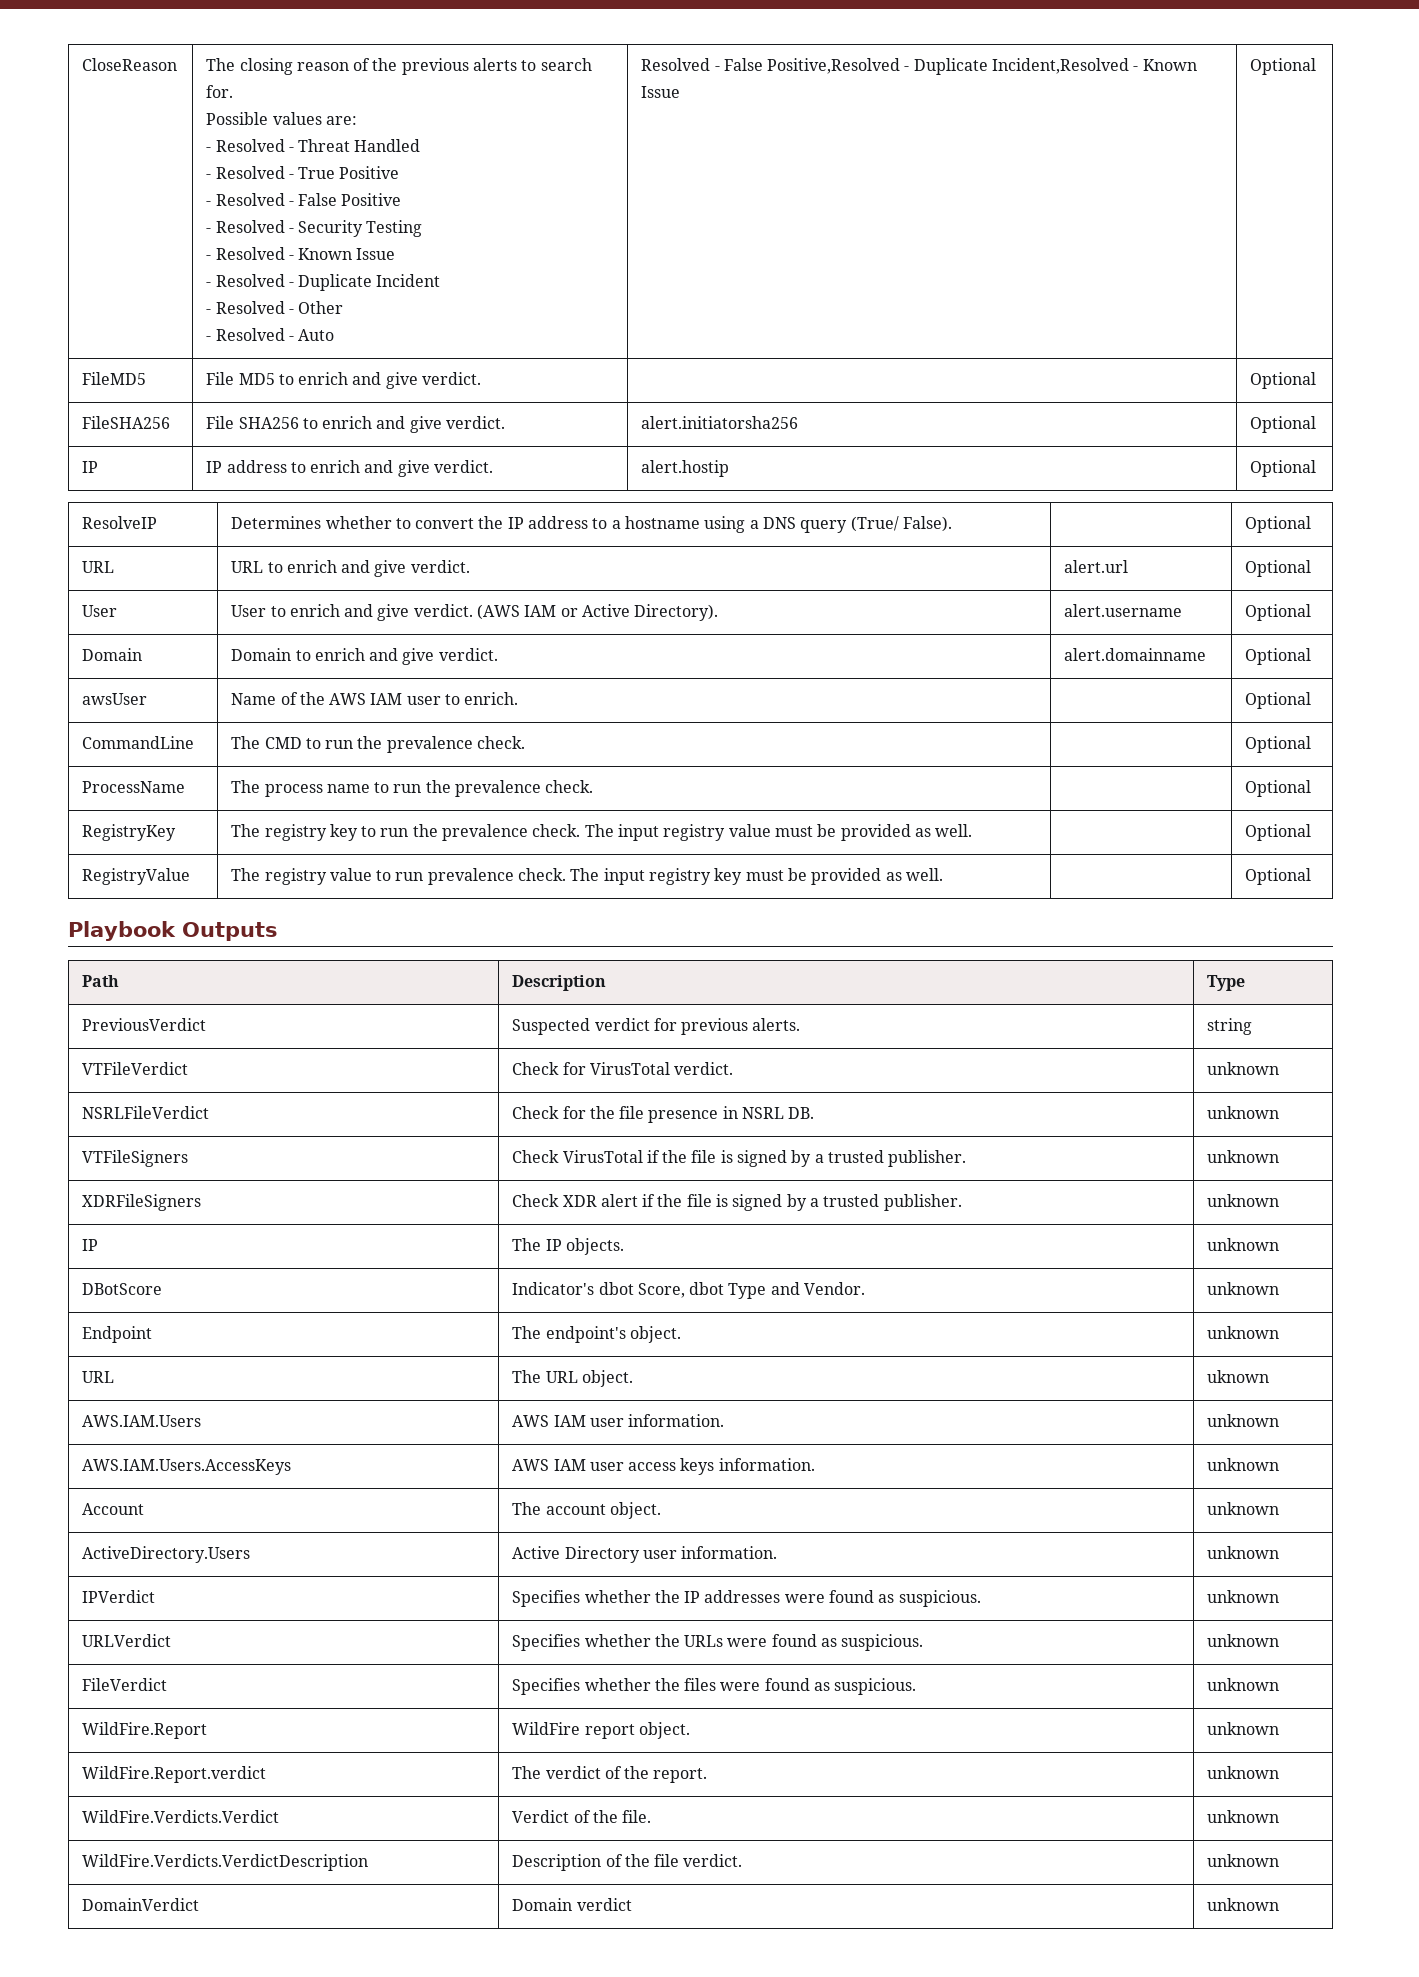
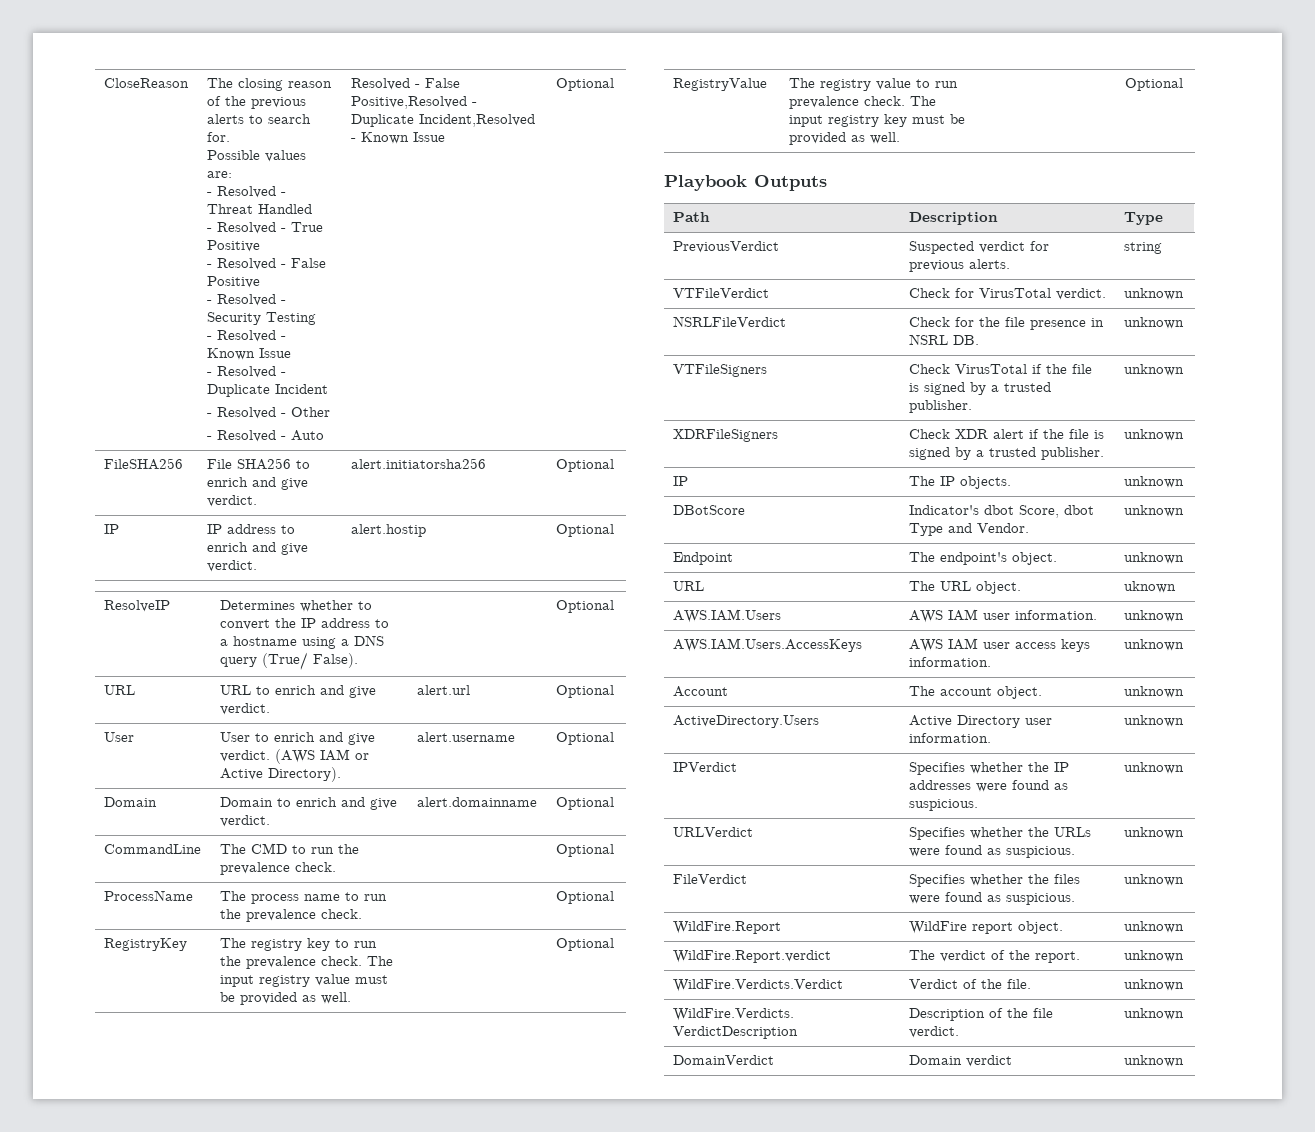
[82,372,147,385] [206,372,482,389] [1250,372,1317,389] // FileMD5 | File MD5 to enrich and give verdict. | | Optional -> (615, 84) none
[82,693,148,705] [231,692,519,705] [1245,692,1312,709] // awsUser | Name of the AWS IAM user to enrich. | | Optional -> (615, 803) none

